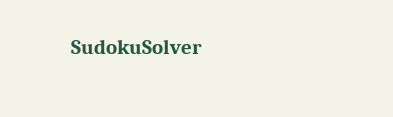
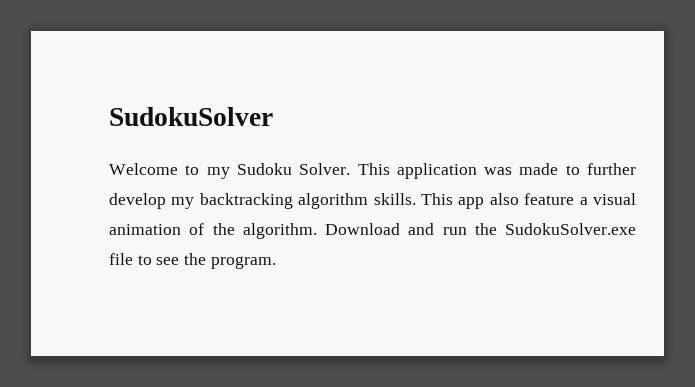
(202, 46) none -> [109,163,636,179] [109,193,636,209] [109,223,636,239] [109,253,276,269] // Welcome to my Sudoku Solver. This application was made to further develop my backtracking algorithm skills. This app also feature a visual animation of the algorithm. Download and run the SudokuSolver.exe file to see the program.

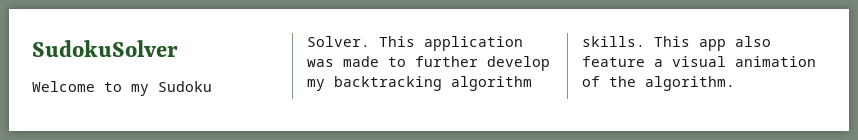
[325,223,636,235] [109,253,276,269] Download and run the SudokuSolver.exe file to see the program. -> (735, 83) none

